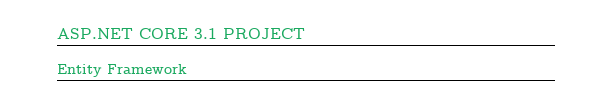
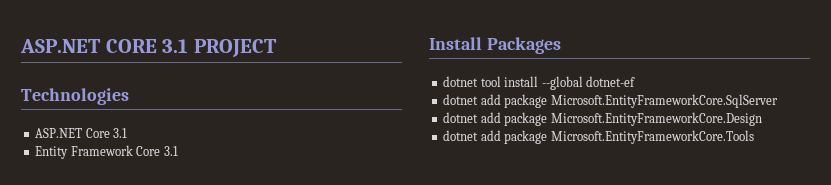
[57,64,187,77] Entity Framework -> [21,88,129,105] [35,128,128,138] [35,145,178,159] [429,37,561,54] [443,76,636,90] [443,94,778,108] [443,112,762,126] [443,130,754,144] Technologies // ASP.NET Core 3.1 // Entity Framework Core 3.1 // Install Packages // dotnet tool install --global dotnet-ef // dotnet add package Microsoft.EntityFrameworkCore.SqlServer // dotnet add package Microsoft.EntityFrameworkCore.Design // dotnet add package Microsoft.EntityFrameworkCore.Tools

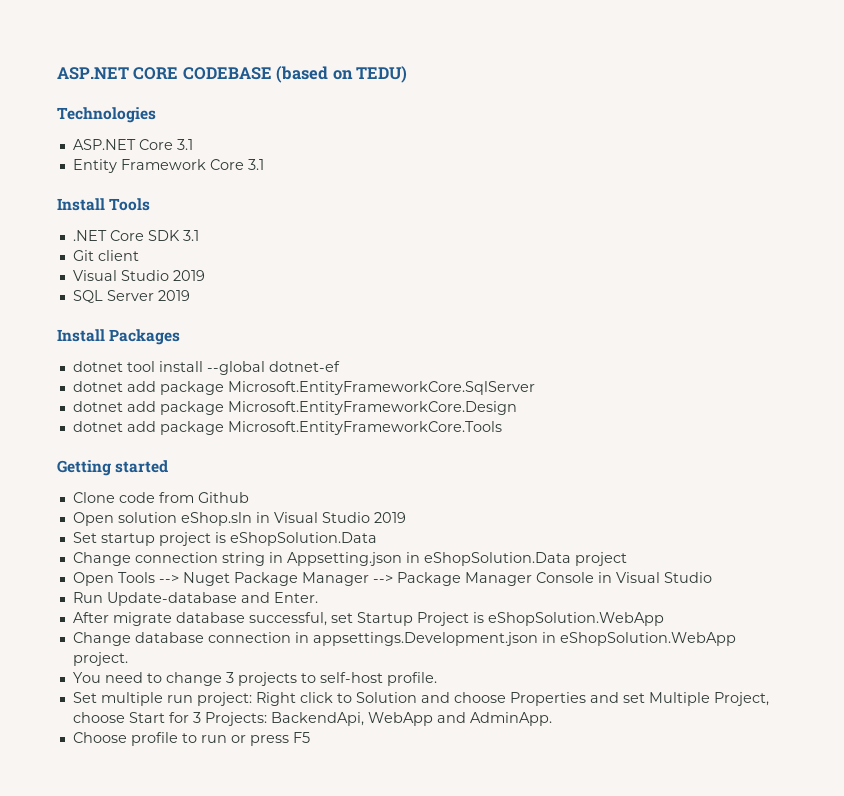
[162,39,277,57] 3.1 PROJECT -> [182,66,408,83] CODEBASE (based on TEDU)
(178, 151) none -> [57,198,151,211] [72,230,199,241] [72,250,139,261] [72,270,205,281] [72,290,190,303] // Install Tools // .NET Core SDK 3.1 // Git client // Visual Studio 2019 // SQL Server 2019
(754, 137) none -> [57,460,169,476] [72,492,249,503] [72,512,406,526] [72,532,377,546] [72,552,627,566] [72,572,712,586] [72,592,318,606] [72,612,664,626] [72,632,736,646] [72,652,128,666] [72,672,437,686] [72,692,769,706] [72,712,552,726] [72,732,310,746] // Getting started // Clone code from Github // Open solution eShop.sln in Visual Studio 2019 // Set startup project is eShopSolution.Data // Change connection string in Appsetting.json in eShopSolution.Data project // Open Tools --> Nuget Package Manager --> Package Manager Console in Visual Studio // Run Update-database and Enter. // After migrate database successful, set Startup Project is eShopSolution.WebApp // Change database connection in appsettings.Development.json in eShopSolution.WebApp project. // You need to change 3 projects to self-host profile. // Set multiple run project: Right click to Solution and choose Properties and set Multiple Project, choose Start for 3 Projects: BackendApi, WebApp and AdminApp. // Choose profile to run or press F5

